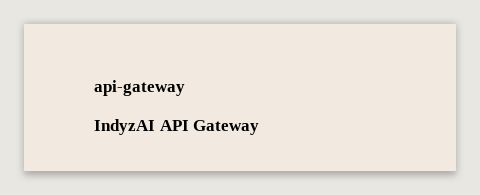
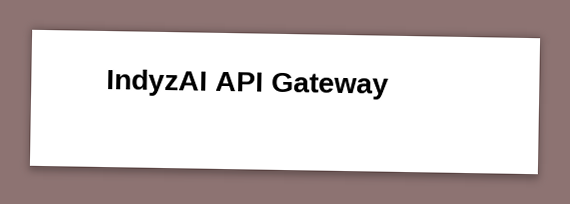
[94,80,185,96] api-gateway // -> (106, 83) none

